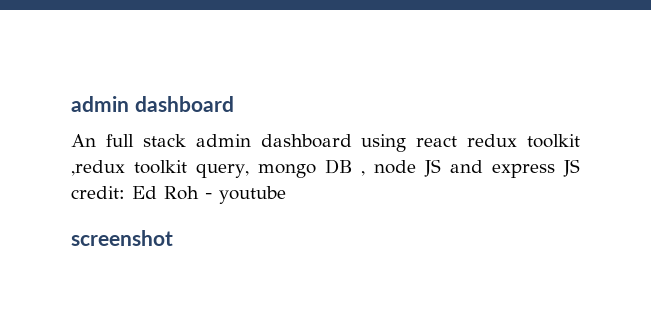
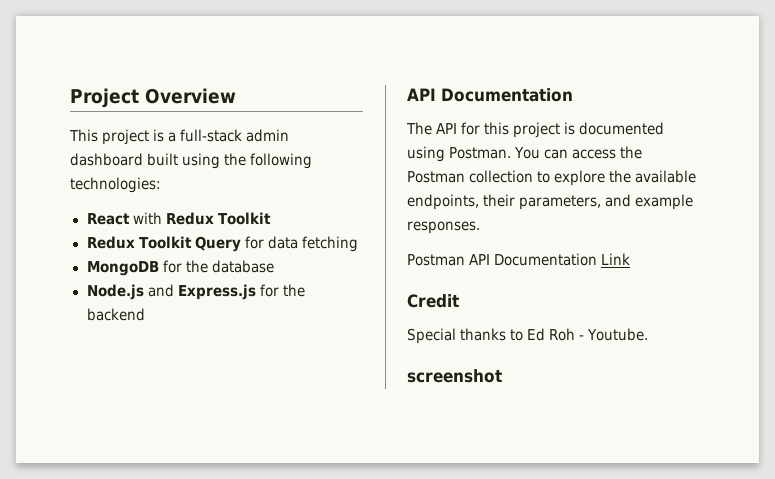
[71,96,234,112] [71,134,580,152] [71,159,580,178] [71,186,125,199] admin dashboard // An full stack admin dashboard using react redux toolkit ,redux toolkit query, mongo DB , node JS and express JS credit: -> [70,88,236,108] [69,129,290,145] [70,153,313,169] [70,177,161,193] [86,212,271,225] [86,236,358,252] [86,260,274,276] [86,284,305,300] [86,308,145,321] [407,88,573,102] [406,122,665,138] [407,146,643,162] [407,170,697,186] [407,194,694,210] [407,221,480,234] [407,253,631,266] [407,294,459,308] [407,328,524,344] Project Overview // This project is a full-stack admin dashboard built using the following technologies: // React with Redux Toolkit // Redux Toolkit Query for data fetching // MongoDB for the database // Node.js and Express.js for the backend // API Documentation // The API for this project is documented using Postman. You can access the Postman collection to explore the available endpoints, their parameters, and example responses. // Postman API Documentation Link // Credit // Special thanks to
[219,186,286,204] youtube -> [587,328,649,341] Youtube.

